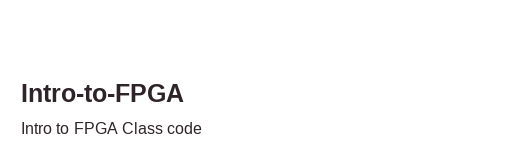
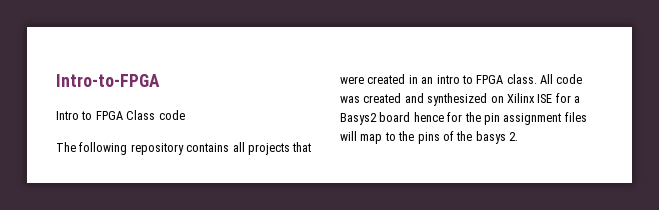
(203, 128) none -> [56,142,312,155] [340,74,583,84] [340,93,580,106] [340,112,587,125] [340,131,518,144] // The following repository contains all projects that were created in an intro to FPGA class. All code was created and synthesized on Xilinx ISE for a Basys2 board hence for the pin assignment files will map to the pins of the basys 2.

